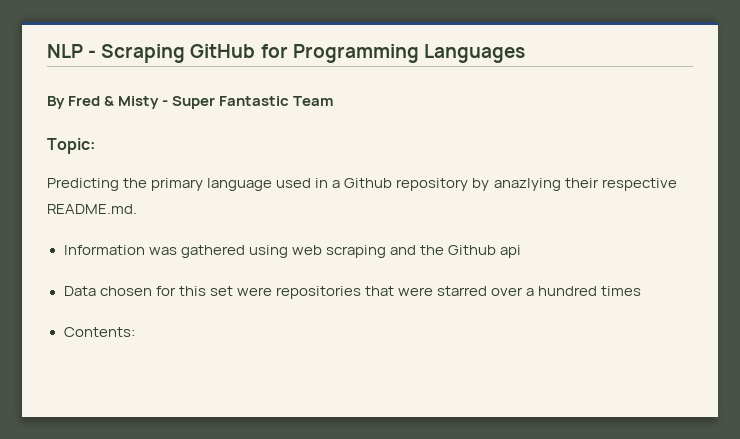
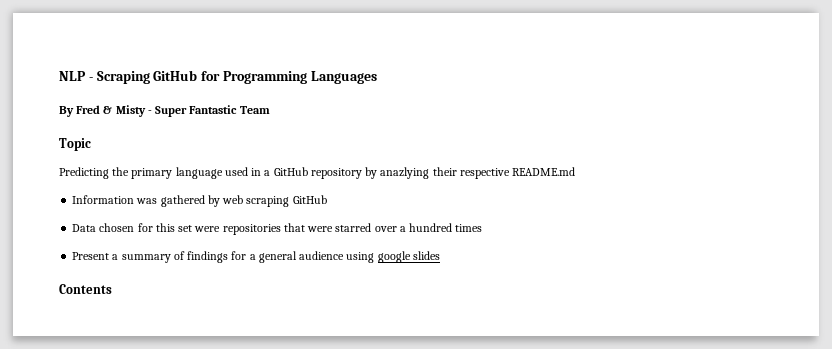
[47,138,95,154] Topic: -> [59,138,91,151] Topic
[344,178,393,188] Github -> [273,167,308,176] GitHub
[47,204,137,214] README.md. -> [512,167,576,176] README.md
[248,245,288,258] using -> [207,195,220,207] by
[389,245,521,258] and the Github api -> [292,195,327,204] GitHub
[63,327,135,337] Contents: -> [72,251,440,263] [59,284,112,294] Present a summary of findings for a general audience using google slides // Contents

